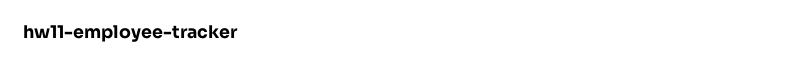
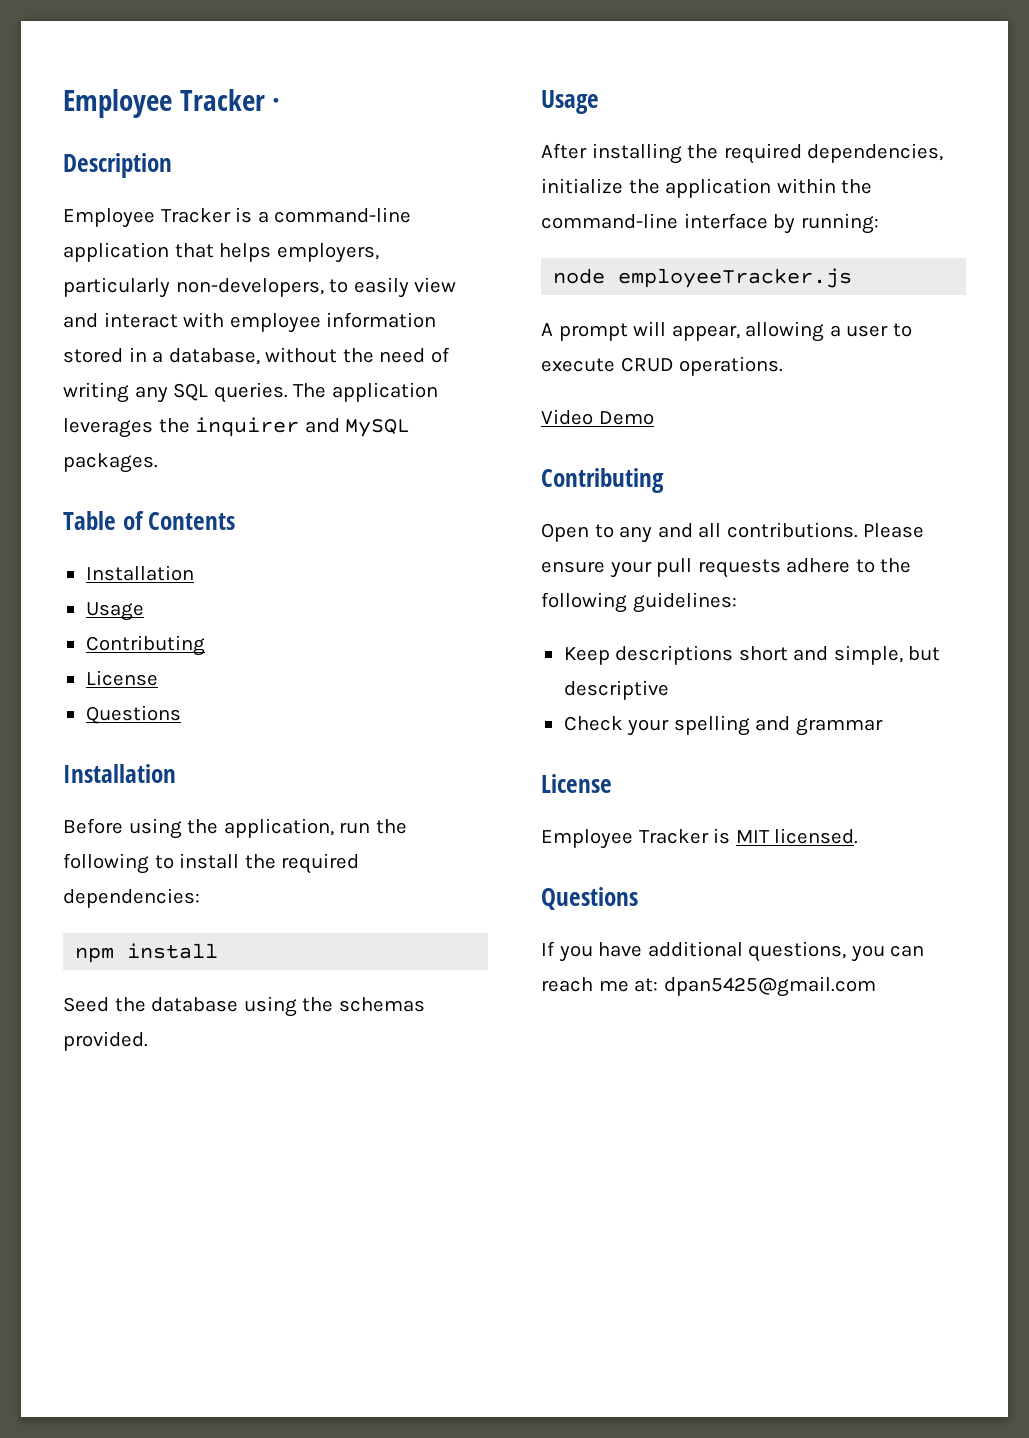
[23,25,238,42] hw11-employee-tracker -> [63,89,281,118] [63,153,172,178] [63,207,412,228] [63,242,379,263] [63,277,457,298] [63,312,437,333] [63,347,450,365] [63,382,438,403] [63,417,411,438] [63,453,158,473] [63,511,236,530] [85,565,194,581] [85,602,144,621] [85,635,205,656] [85,670,158,686] [85,705,181,724] [63,764,176,783] [63,818,407,839] [63,853,360,874] [63,888,200,908] [75,943,219,963] [63,996,425,1017] [63,1031,148,1051] [541,90,599,114] [541,143,944,164] [541,178,873,198] [541,213,879,234] [553,268,853,288] [541,321,912,342] [541,356,784,376] [541,409,654,425] [541,468,664,493] [541,522,925,543] [541,558,912,578] [541,592,737,613] [563,645,941,665] [563,680,669,700] [563,715,883,736] [541,774,612,793] [541,828,859,849] [541,887,638,910] [541,941,925,962] [541,976,876,997] Employee Tracker · // Description // Employee Tracker is a command-line application that helps employers, particularly non-developers, to easily view and interact with employee information stored in a database, without the need of writing any SQL queries. The application leverages the inquirer and MySQL packages. // Table of Contents // Installation // Usage // Contributing // License // Questions // Installation // Before using the application, run the following to install the required dependencies: // npm install // Seed the database using the schemas provided. // Usage // After installing the required dependencies, initialize the application within the command-line interface by running: // node employeeTracker.js // A prompt will appear, allowing a user to execute CRUD operations. // Video Demo // Contributing // Open to any and all contributions. Please ensure your pull requests adhere to the following guidelines: // Keep descriptions short and simple, but descriptive // Check your spelling and grammar // License // Employee Tracker is MIT licensed. // Questions // If you have additional questions, you can reach me at: dpan5425@gmail.com

